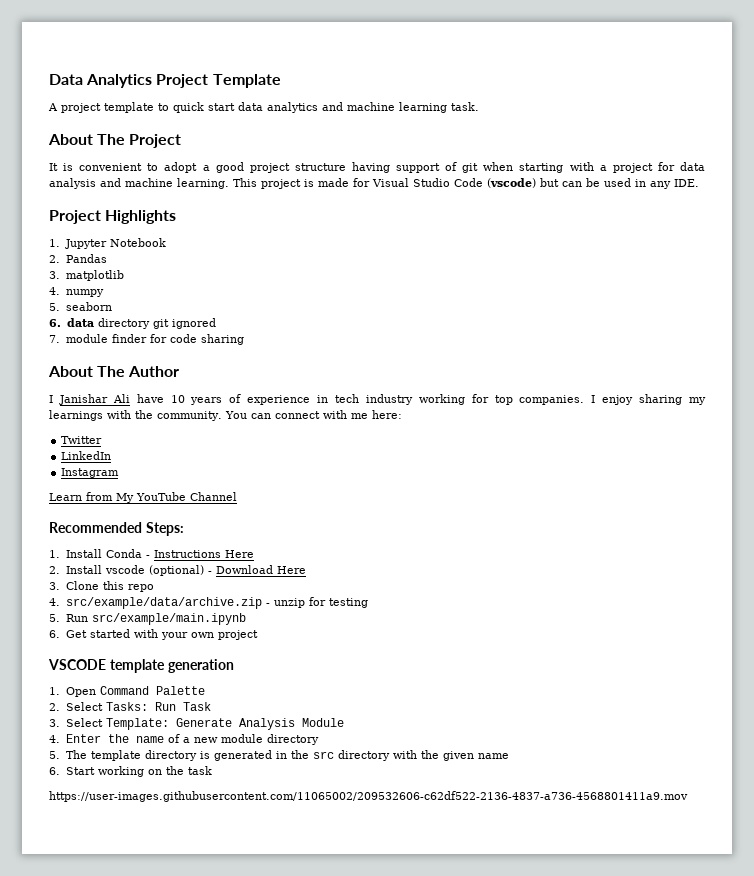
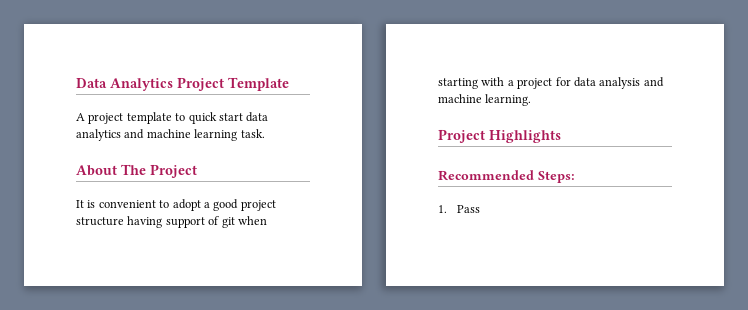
[233,178,699,189] [49,210,177,224] [49,238,166,249] [49,254,107,263] [49,270,124,281] [49,287,104,297] [49,302,112,311] [49,318,216,329] [49,334,244,345] [48,366,180,377] [49,394,707,405] [49,410,402,421] [61,436,103,444] [61,451,112,460] [61,468,120,478] [49,492,237,503] [49,522,184,536] [49,549,254,558] [49,565,306,576] [49,581,154,592] [49,597,368,609] [49,613,246,625] [49,629,258,640] [48,659,234,673] [49,686,205,697] [49,702,211,711] [49,718,344,730] [49,734,319,745] [49,750,509,761] [49,766,212,777] [49,791,688,802] This project is made for Visual Studio Code (vscode) but can be used in any IDE. // Project Highlights // 1. Jupyter Notebook // 2. Pandas // 3. matplotlib // 4. numpy // 5. seaborn // 6. data directory git ignored // 7. module finder for code sharing // About The Author // I Janishar Ali have 10 years of experience in tech industry working for top companies. I enjoy sharing my learnings with the community. You can connect with me here: // Twitter // LinkedIn // Instagram // Learn from My YouTube Channel // Recommended Steps: // 1. Install Conda - Instructions Here // 2. Install vscode (optional) - Download Here // 3. Clone this repo // 4. src/example/data/archive.zip - unzip for testing // 5. Run src/example/main.ipynb // 6. Get started with your own project // VSCODE template generation // 1. Open Command Palette // 2. Select Tasks: Run Task // 3. Select Template: Generate Analysis Module // 4. Enter the name of a new module directory // 5. The template directory is generated in the src directory with the given name // 6. Start working on the task // https://user-images.githubusercontent.com/11065002/209532606-c62df522-2136-4837-a736-4568801411a9.mov -> [438,129,561,143] [438,170,575,183] [438,205,481,213] // Project Highlights // Recommended Steps: // 1. Pass

